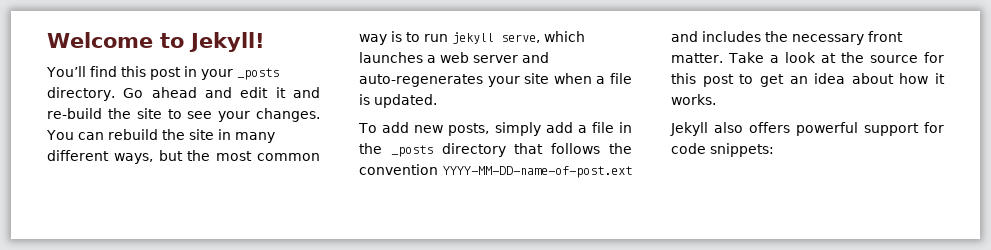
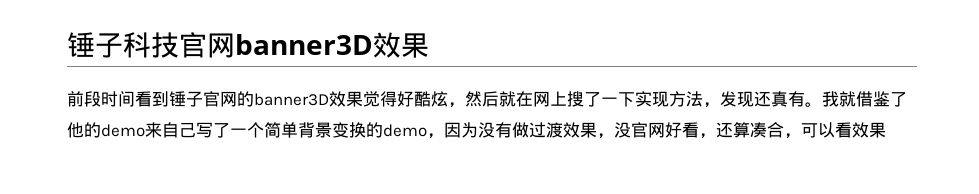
[47,32,265,52] [46,66,279,80] [47,87,320,101] [47,108,320,122] [46,129,275,143] [47,150,320,164] [359,31,585,45] [359,52,549,63] [359,73,632,87] [359,94,437,108] [358,122,632,136] [359,143,632,157] [359,164,632,178] [671,31,903,45] [671,52,944,63] [671,73,945,87] [671,94,716,105] [670,122,944,136] [671,143,774,157] Welcome to Jekyll! // You’ll find this post in your _posts directory. Go ahead and edit it and re-build the site to see your changes. You can rebuild the site in many different ways, but the most common way is to run jekyll serve, which launches a web server and auto-regenerates your site when a file is updated. // To add new posts, simply add a file in the _posts directory that follows the convention YYYY-MM-DD-name-of-post.ext and includes the necessary front matter. Take a look at the source for this post to get an idea about how it works. // Jekyll also offers powerful support for code snippets: -> [67,32,429,58] [67,91,907,108] [67,122,886,139] 锤子科技官网banner3D效果 // 前段时间看到锤子官网的banner3D效果觉得好酷炫，然后就在网上搜了一下实现方法，发现还真有。我就借鉴了他的demo来自己写了一个简单背景变换的demo，因为没有做过渡效果，没官网好看，还算凑合，可以看效果

